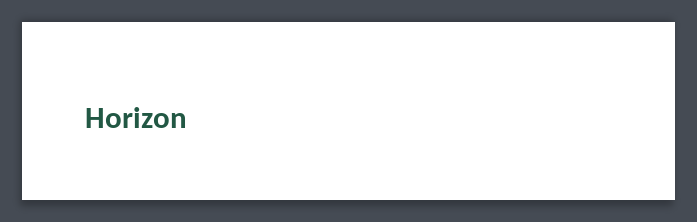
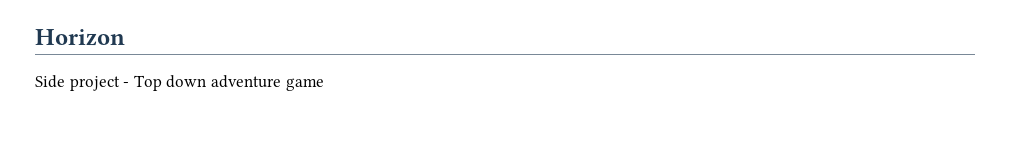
(187, 117) none -> [35,75,324,91] // Side project - Top down adventure game

